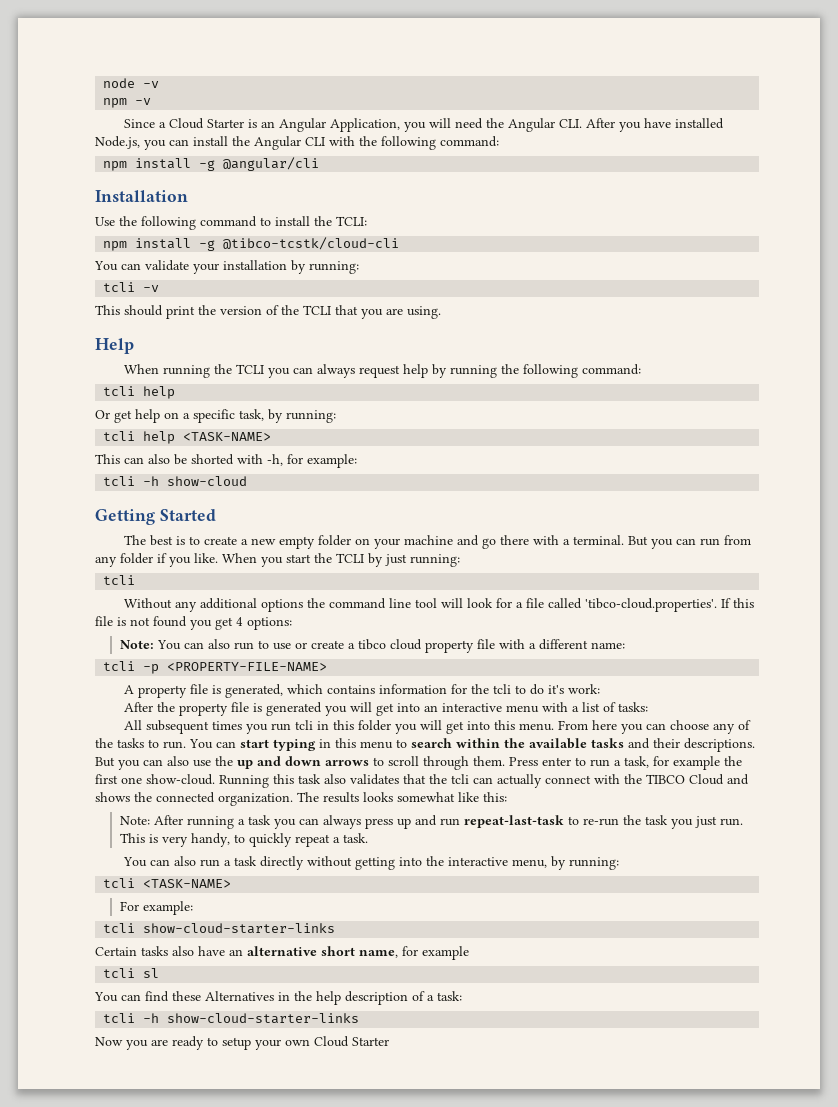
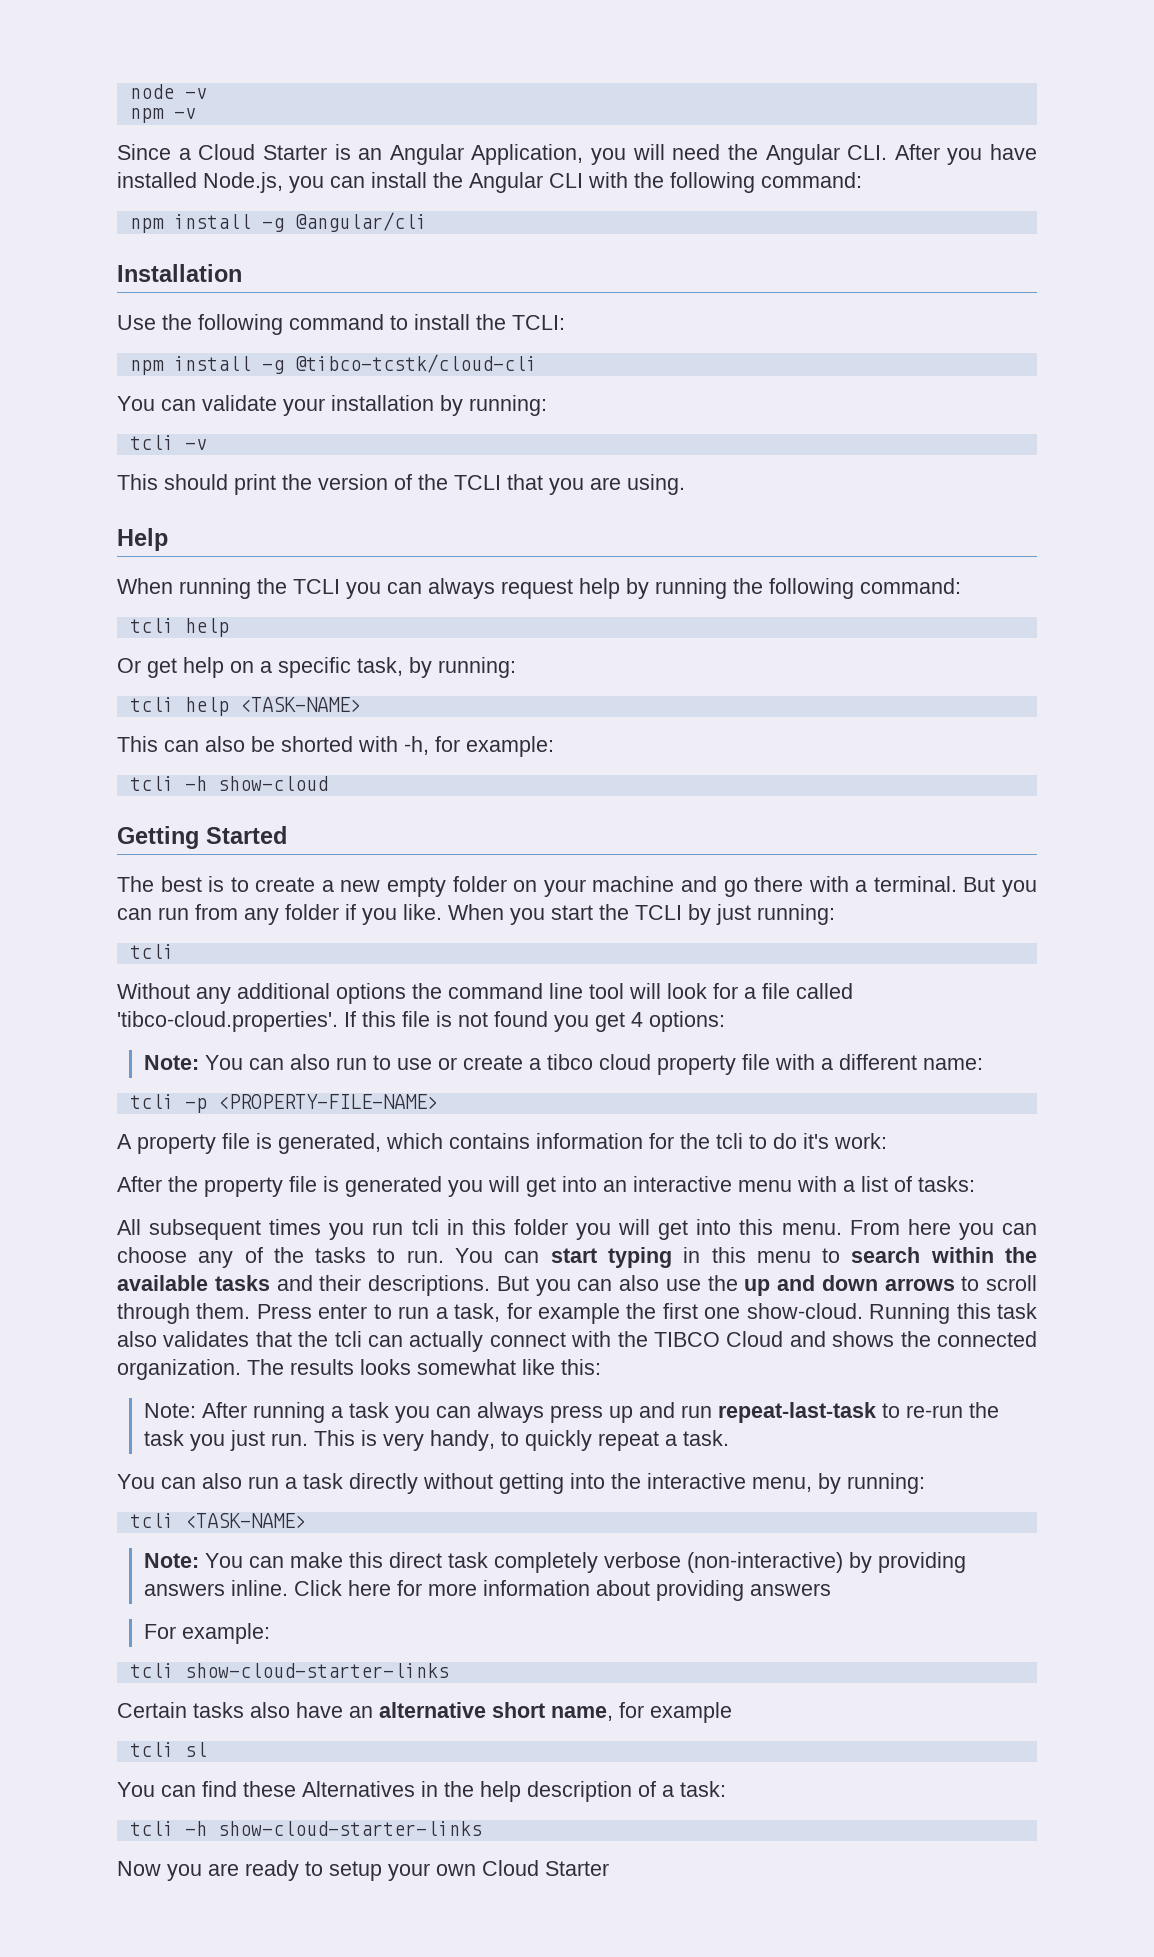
(232, 883) none -> [144,1552,967,1573] [144,1580,832,1601] // Note: You can make this direct task completely verbose (non-interactive) by providing answers inline. Click here for more information about providing answers

